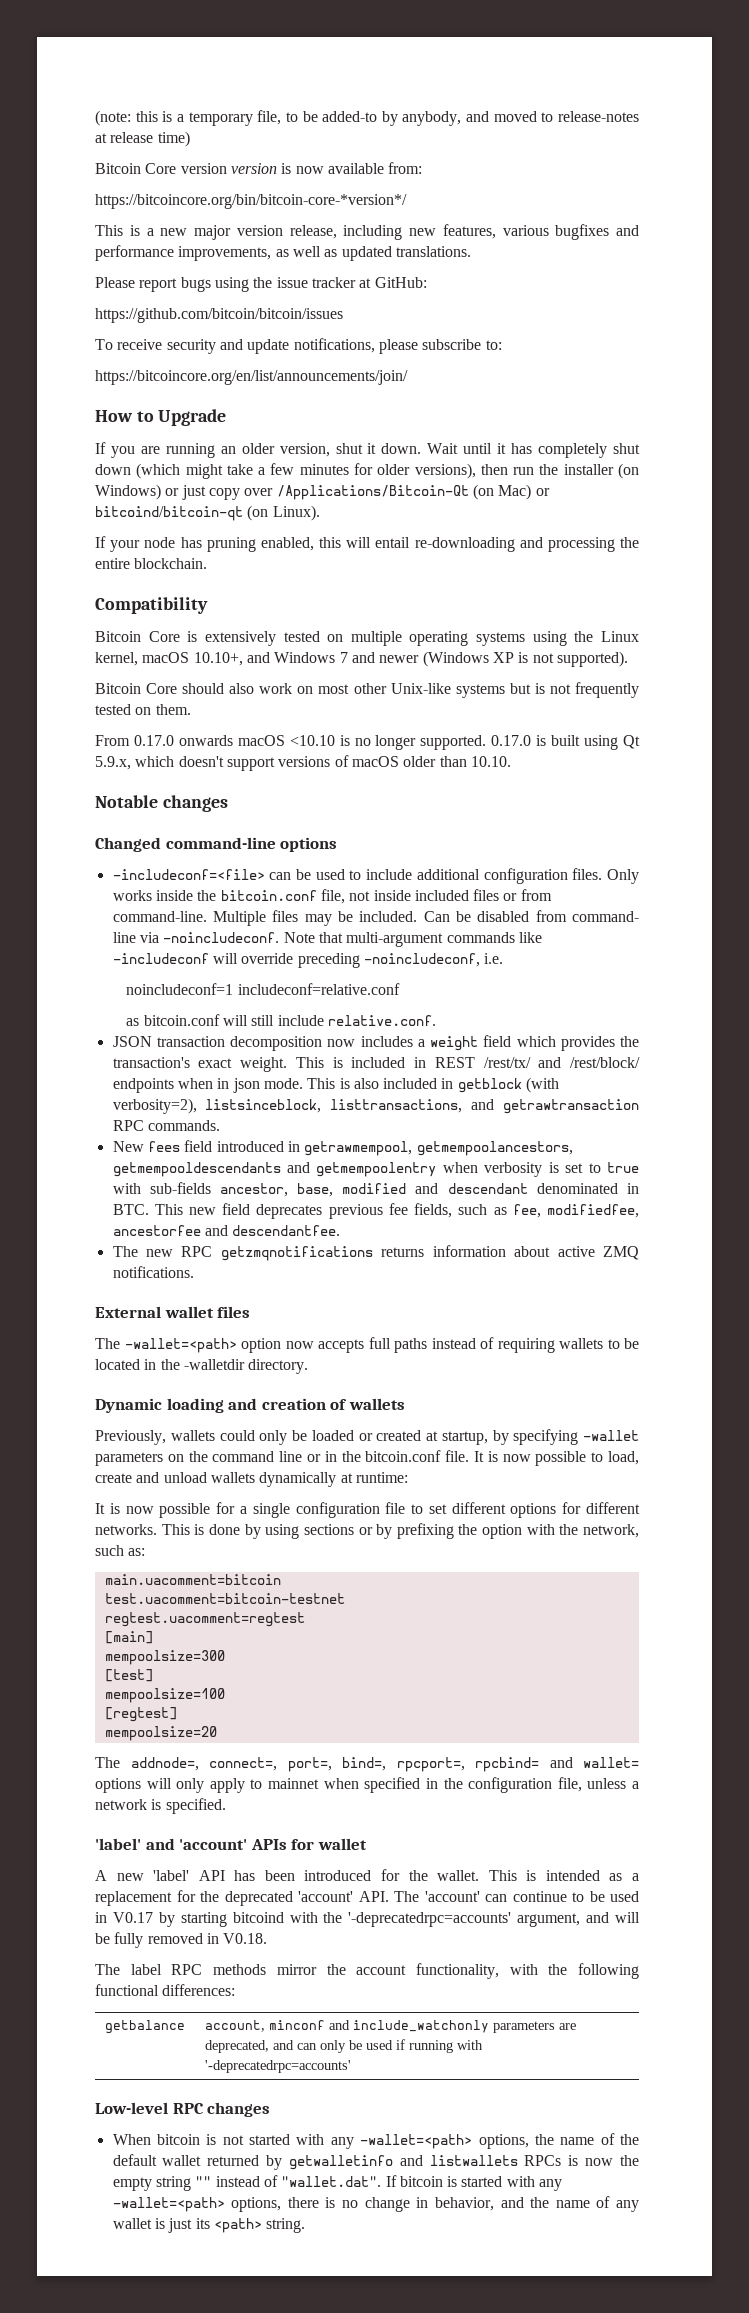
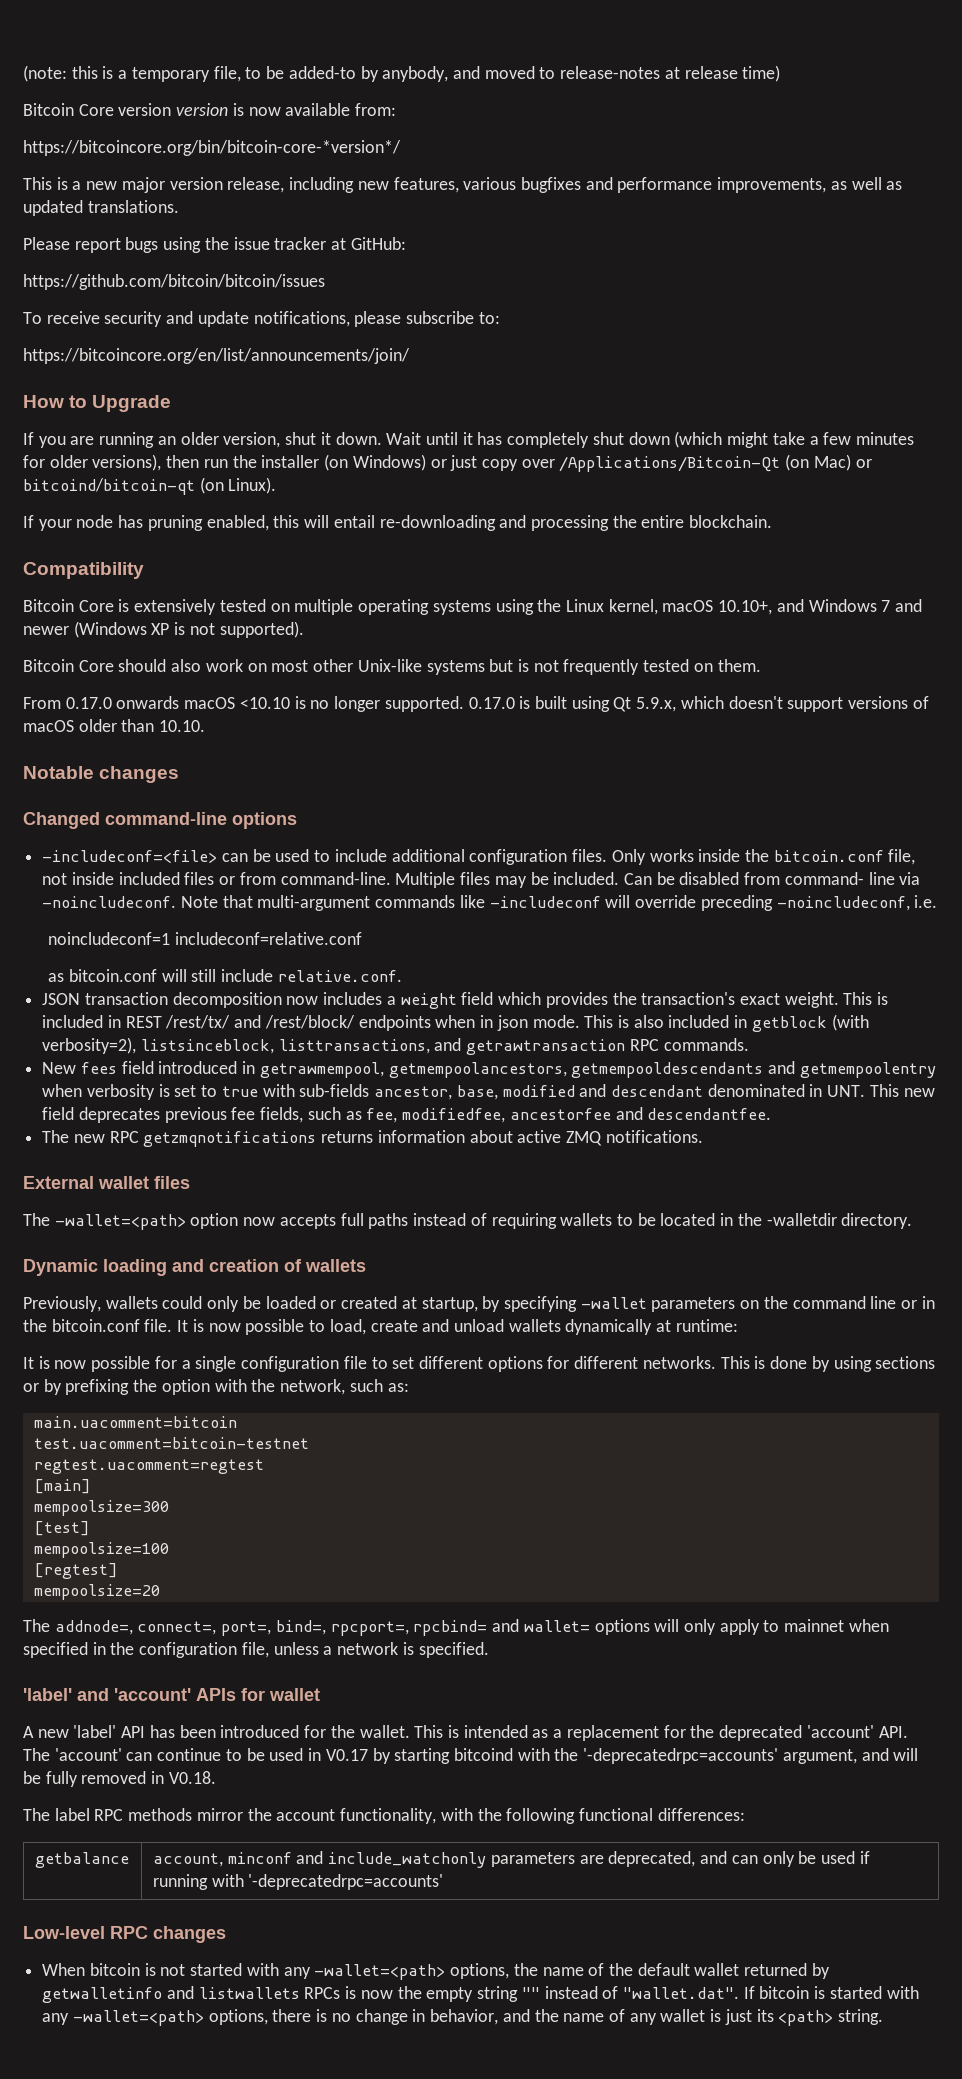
[112,1204,149,1215] BTC. -> [827,1085,866,1097] UNT.

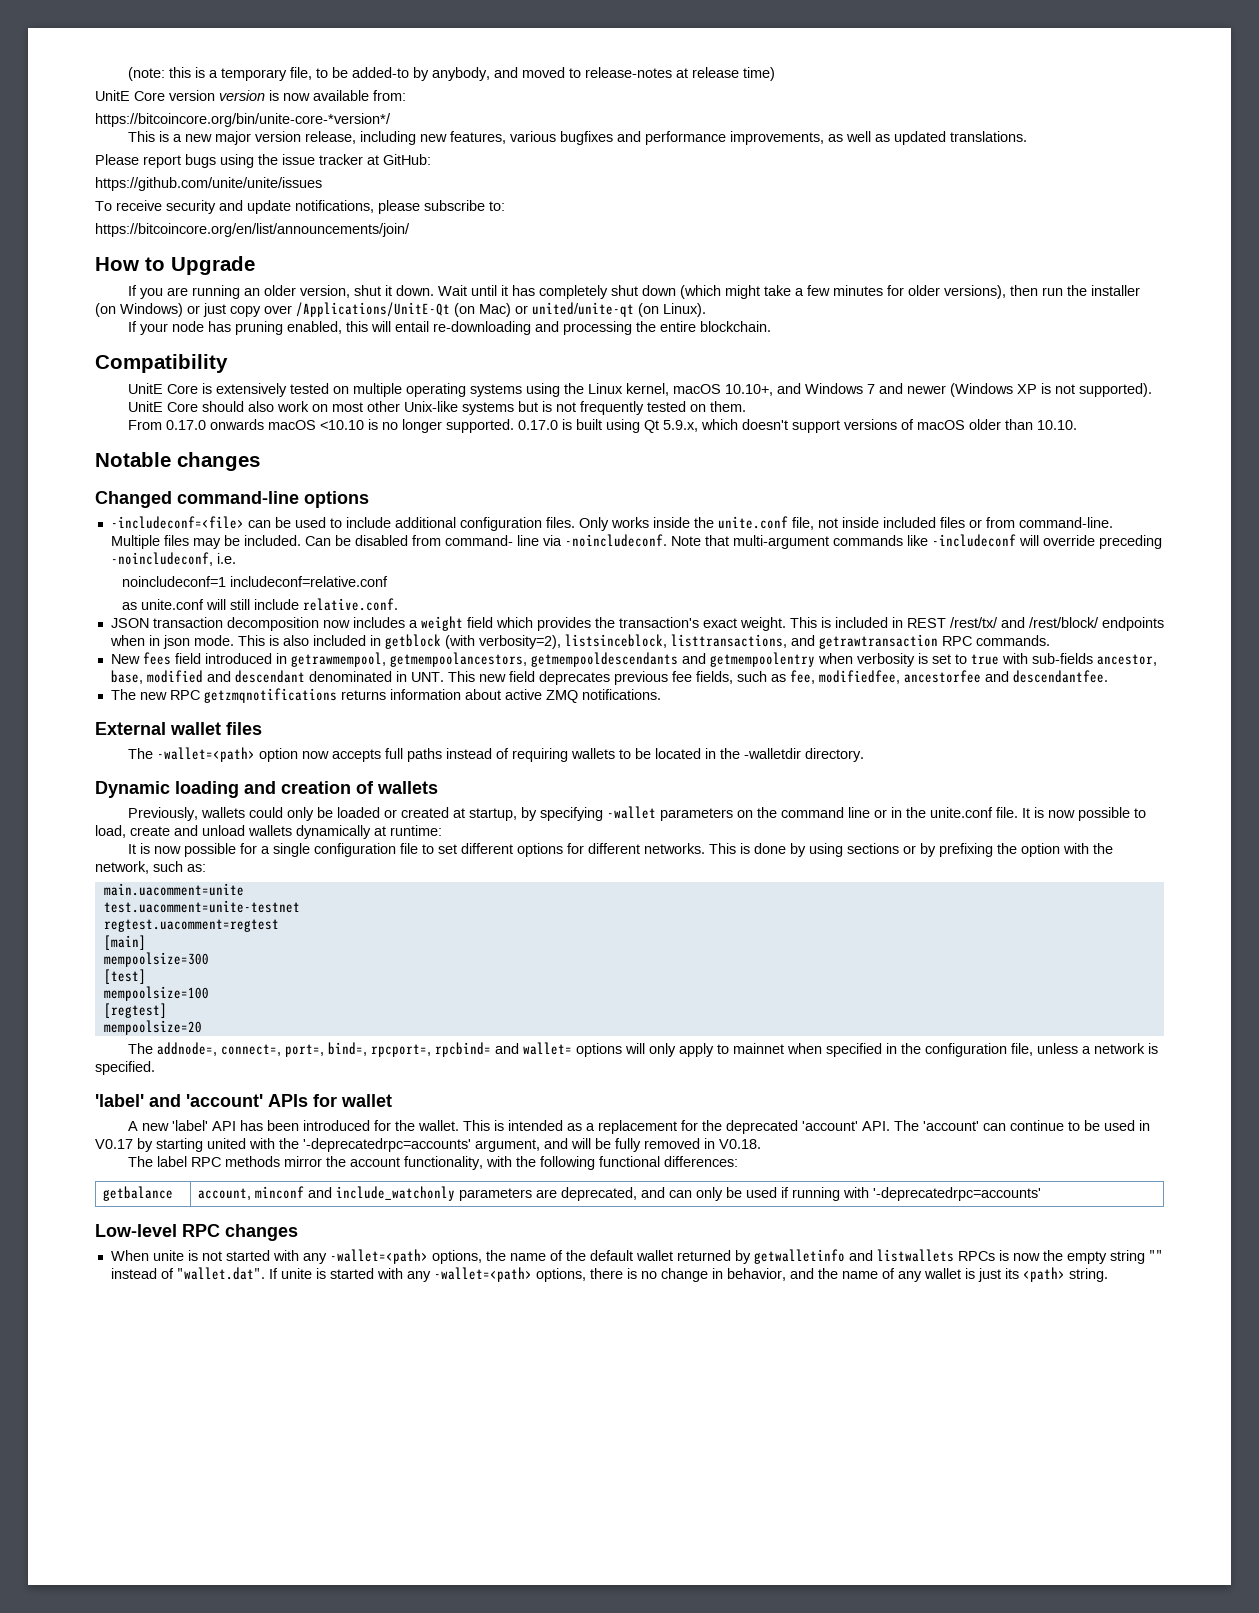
[23,103,74,116] Bitcoin -> [95,90,130,101] UnitE
[23,140,401,156] https://bitcoincore.org/bin/bitcoin-core-*version*/ -> [95,113,391,127] https://bitcoincore.org/bin/unite-core-*version*/
[23,274,325,290] https://github.com/bitcoin/bitcoin/issues -> [95,177,322,191] https://github.com/unite/unite/issues
[559,456,781,472] /Applications/Bitcoin-Qt -> [296,302,450,317] /Applications/UnitE-Qt
[23,478,195,495] bitcoind/bitcoin-qt -> [532,302,634,317] united/unite-qt
[23,599,74,612] Bitcoin -> [127,383,163,394] UnitE
[23,659,74,672] Bitcoin -> [127,401,163,412] UnitE
[773,850,884,862] bitcoin.conf -> [717,516,788,529] unite.conf
[68,969,157,982] bitcoin.conf -> [141,599,205,610] unite.conf
[51,1319,140,1332] bitcoin.conf -> [929,807,993,818] unite.conf
[33,1416,237,1428] [33,1437,309,1449] main.uacomment=bitcoin // test.uacomment=bitcoin-testnet -> [103,883,244,896] [103,900,300,913] main.uacomment=unite // test.uacomment=unite-testnet
[453,1748,513,1761] bitcoind -> [207,1138,246,1149] united
[89,1963,140,1976] bitcoin -> [152,1250,184,1261] unite
[759,1986,810,1999] bitcoin -> [280,1268,312,1279] unite

